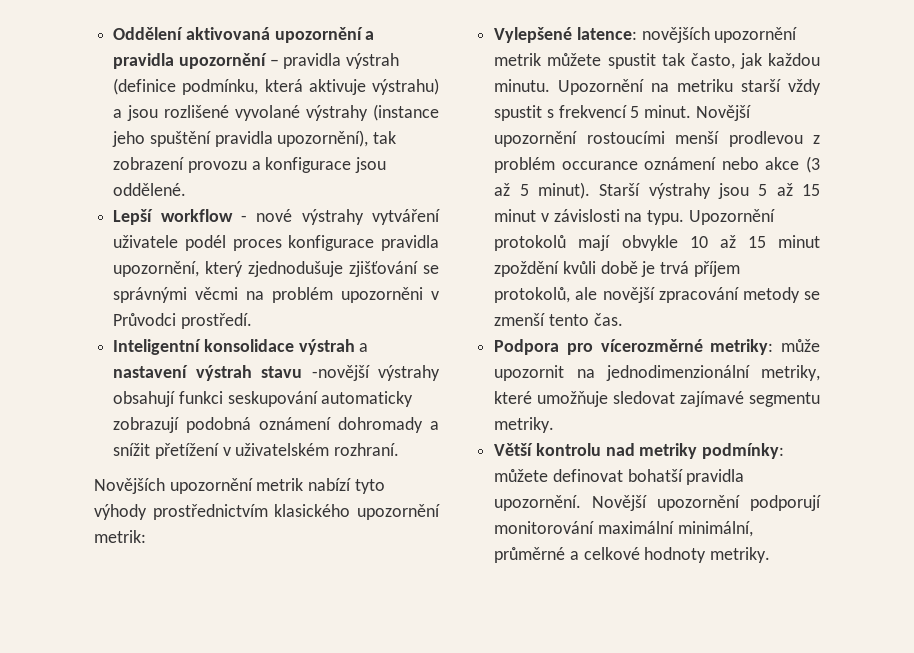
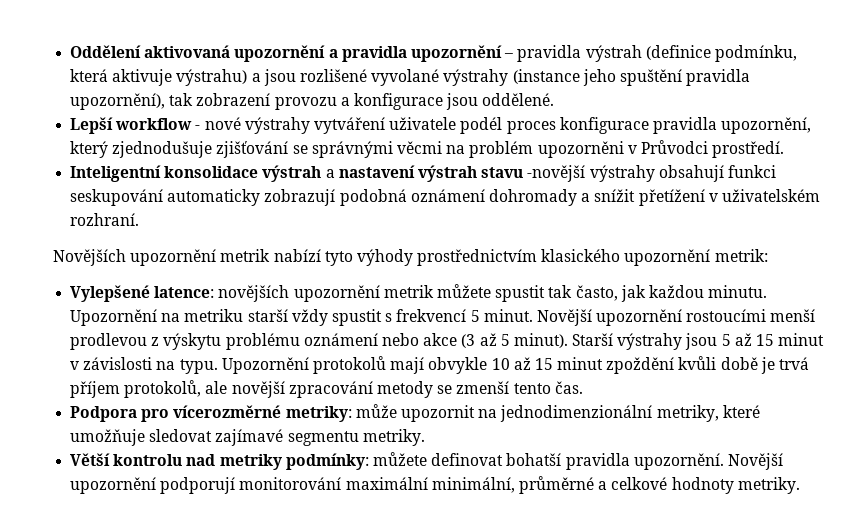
[494,157,638,173] problém occurance -> [163,333,300,350] výskytu problému

